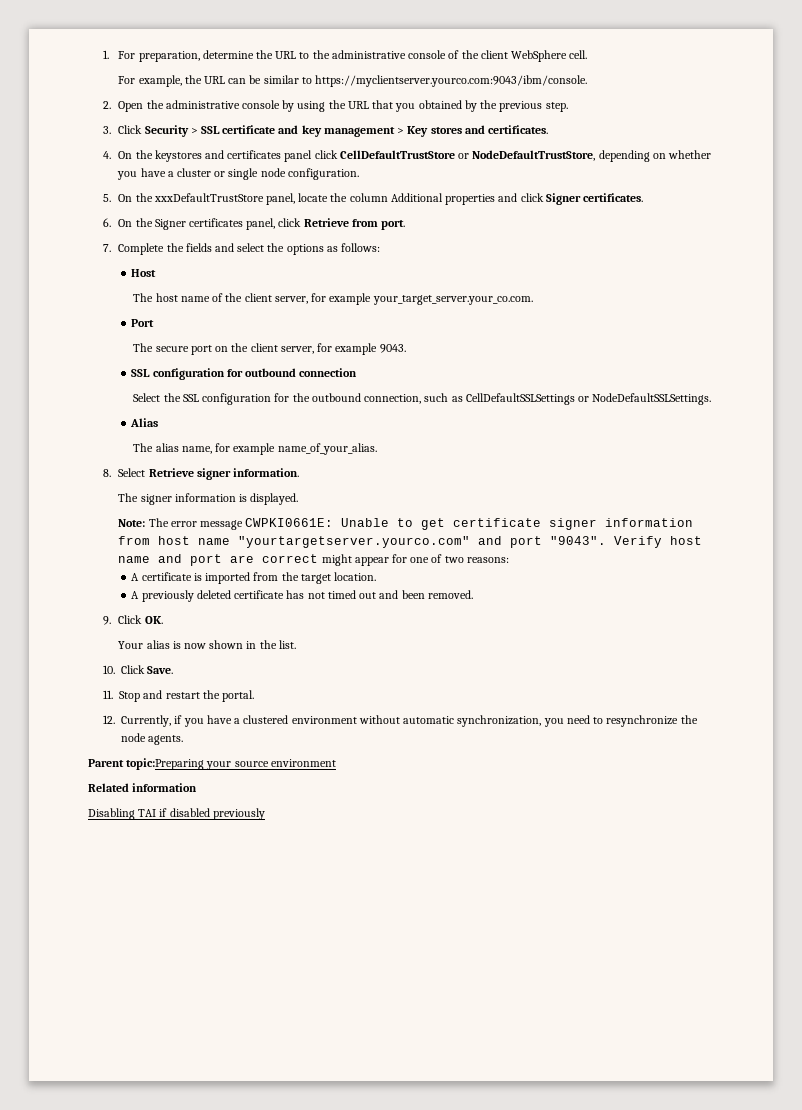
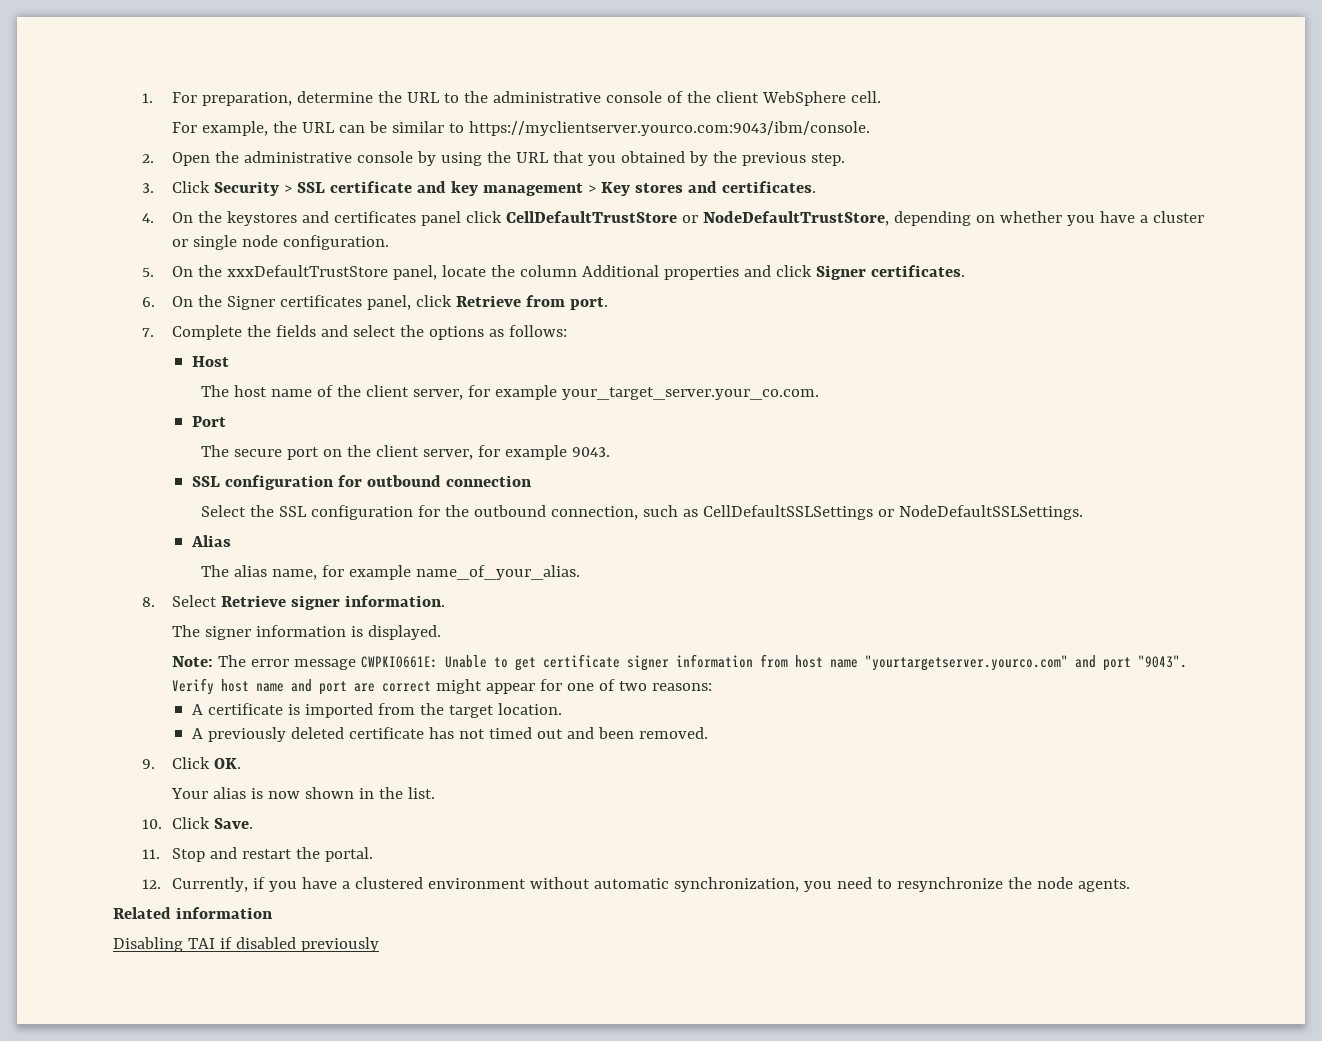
[88,758,336,770] // Parent topic:Preparing your source environment -> (1130, 885) none

